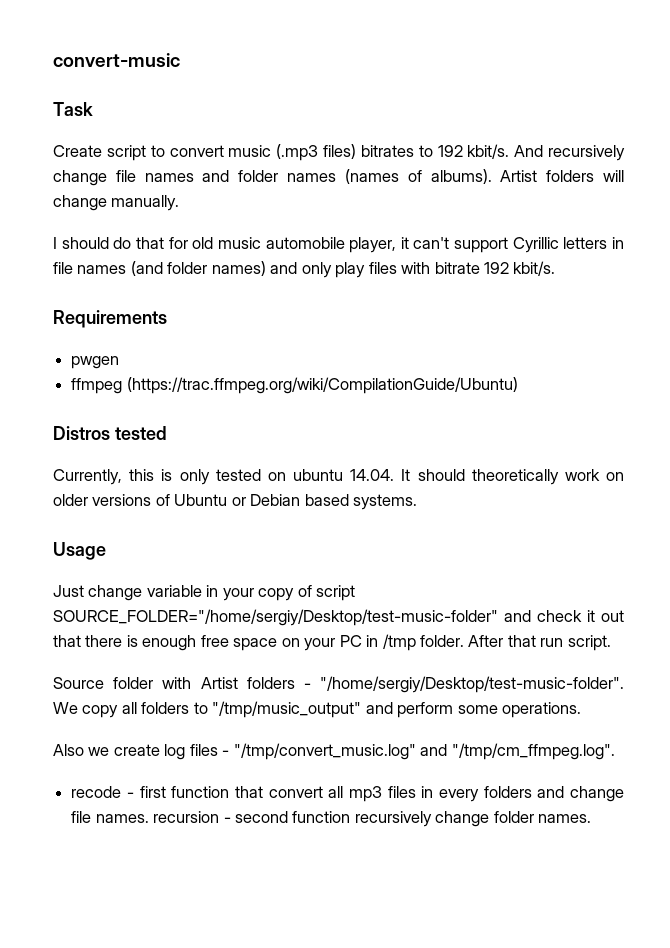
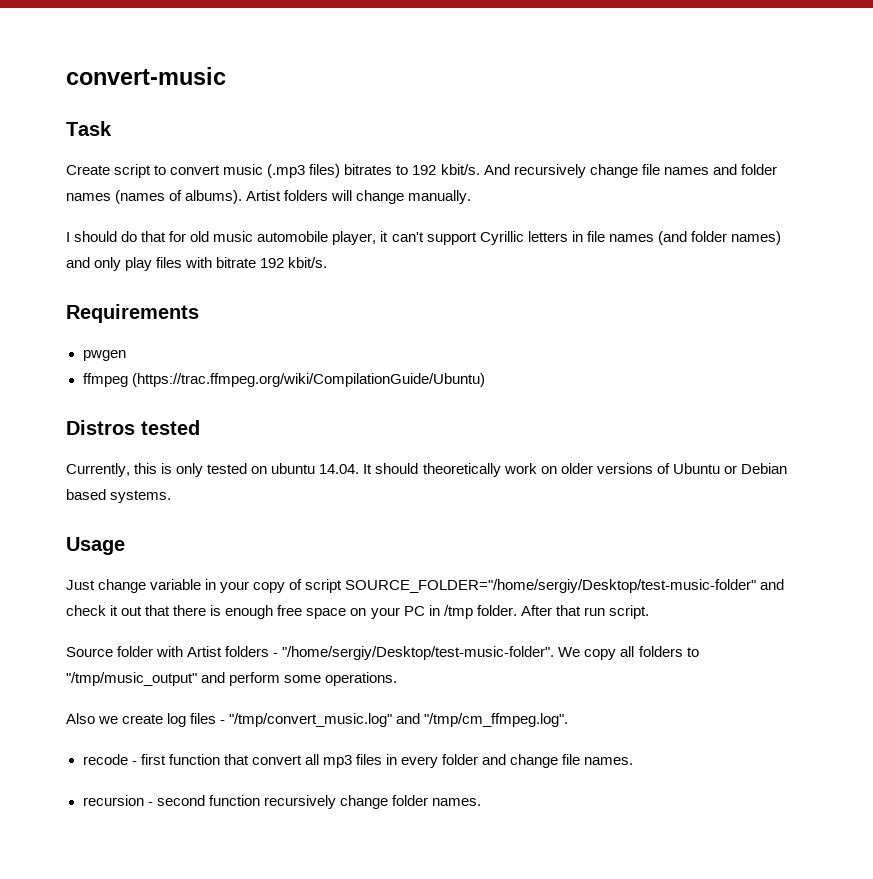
[483,786,532,798] folders -> [442,754,479,765] folder
(149, 818) none -> (634, 761) //

